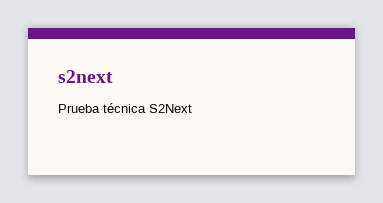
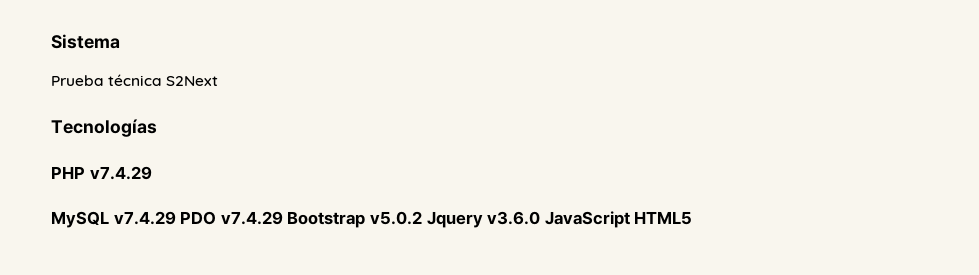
[58,70,113,83] s2next -> [51,34,120,49] Sistema
(192, 108) none -> [51,119,157,137] [51,166,152,180] [51,211,693,228] // Tecnologías // PHP v7.4.29 // MySQL v7.4.29 PDO v7.4.29 Bootstrap v5.0.2 Jquery v3.6.0 JavaScript HTML5

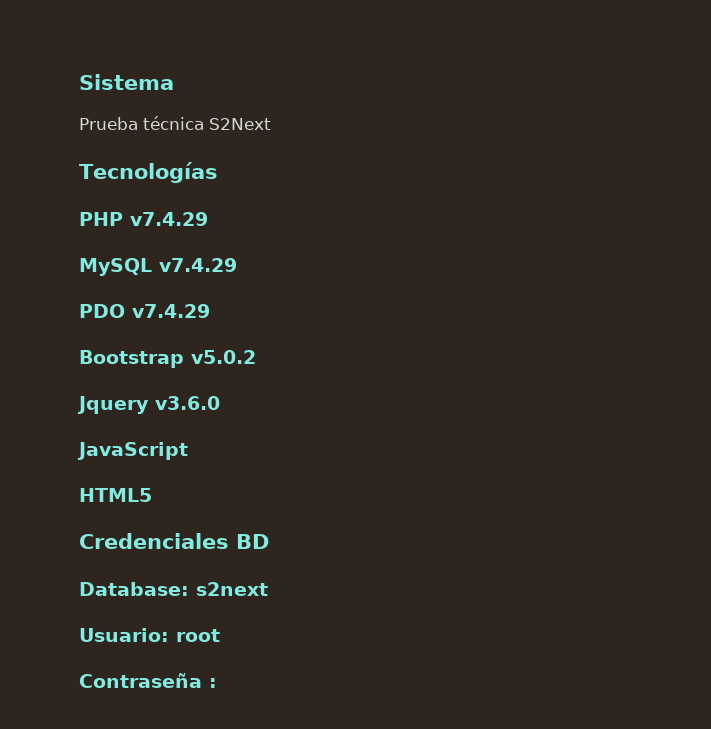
(176, 218) none -> (237, 265) //
(283, 218) none -> (210, 311) //
(422, 218) none -> (256, 357) //
(541, 218) none -> (220, 403) //
(630, 219) none -> (188, 451) //
(693, 218) none -> [79,533,269,549] [79,582,268,596] [79,628,220,642] [79,673,217,688] // Credenciales BD // Database: s2next // Usuario: root // Contraseña :

